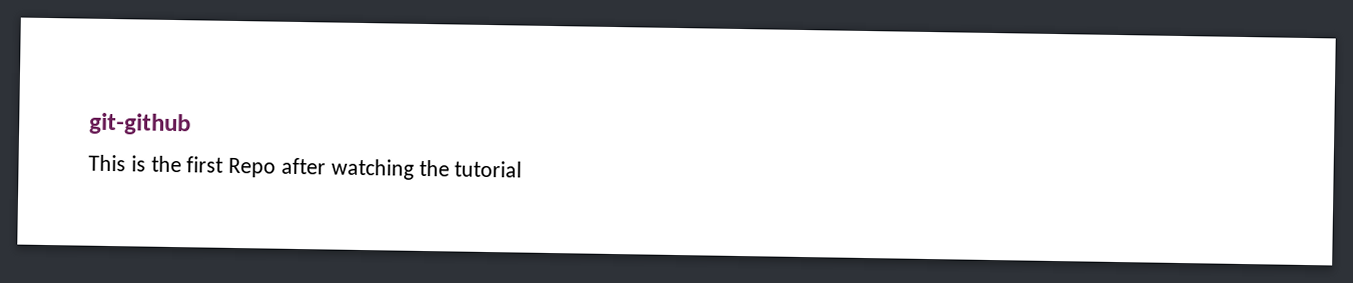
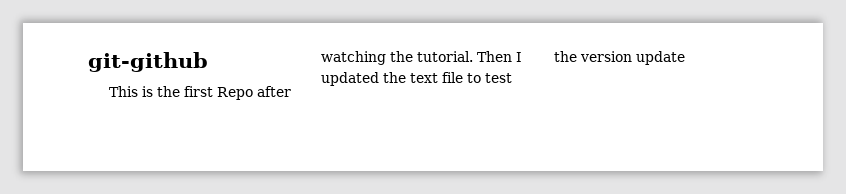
[454,160,523,178] tutorial -> [417,51,522,62] [321,72,512,86] [554,51,685,65] tutorial. Then I updated the text file to test the version update

